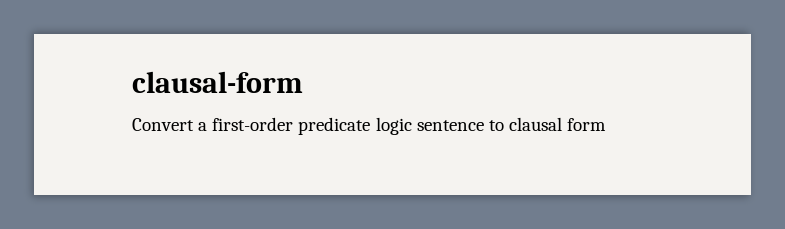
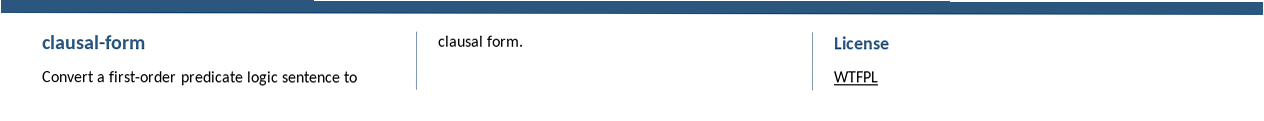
[567,118,607,131] form -> [487,35,525,47] [834,36,890,50] [833,71,878,83] form. // License // WTFPL

